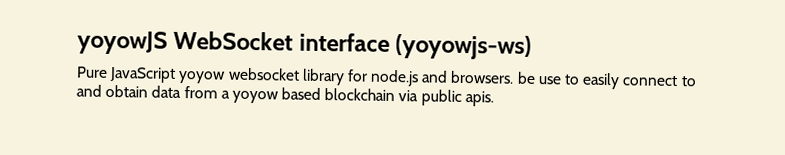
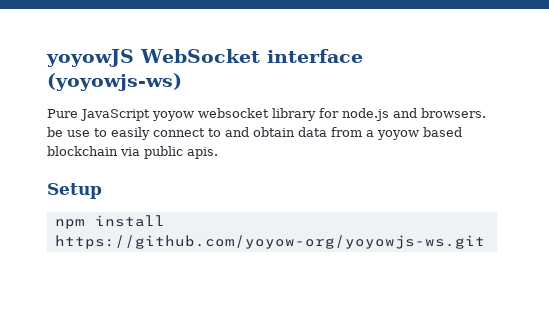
(494, 99) none -> [47,183,102,199] [54,215,165,229] [54,235,485,249] // Setup // npm install https://github.com/yoyow-org/yoyowjs-ws.git

